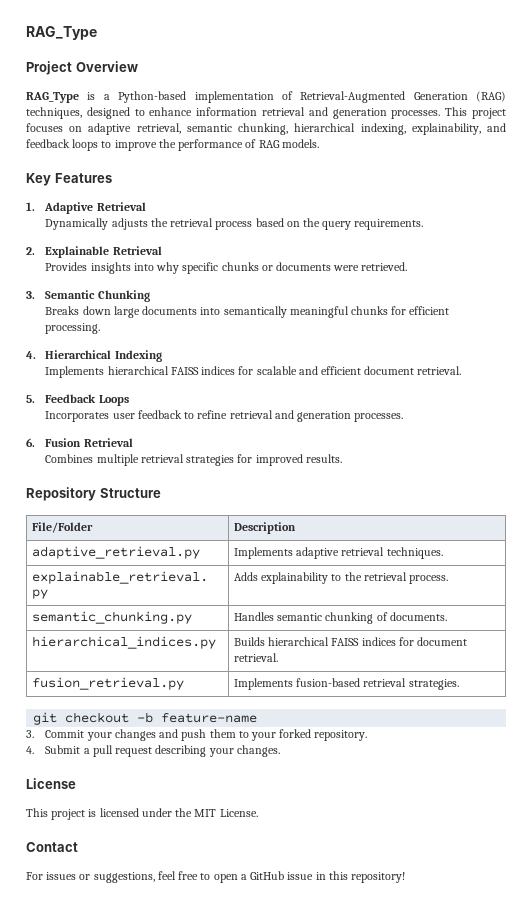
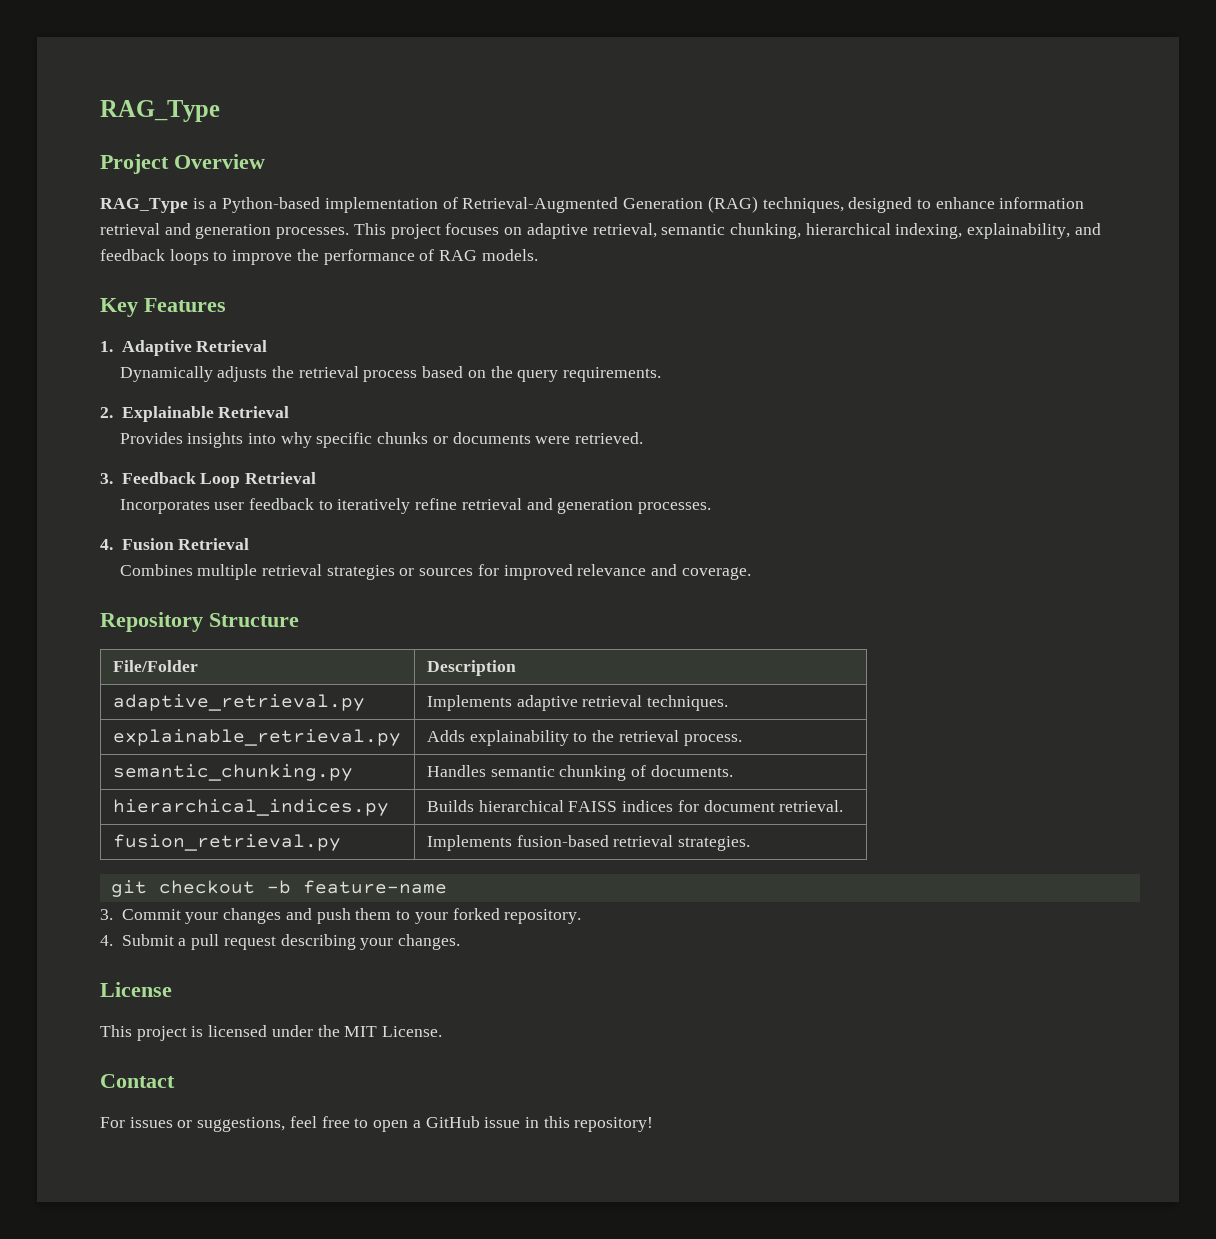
[45,290,150,302] [45,306,450,318] [45,323,101,334] [26,350,162,362] [45,366,462,378] [26,394,129,406] Semantic Chunking // Breaks down large documents into semantically meaningful chunks for efficient processing. // 4. Hierarchical Indexing // Implements hierarchical FAISS indices for scalable and efficient document retrieval. // 5. Feedback Loops -> [121,472,317,488] Feedback Loop Retrieval
(195, 415) none -> [337,498,411,514] iteratively
[26,438,35,447] 6. -> [100,539,113,550] 4.
[237,454,342,466] for improved results. -> [399,564,751,580] or sources for improved relevance and coverage.

